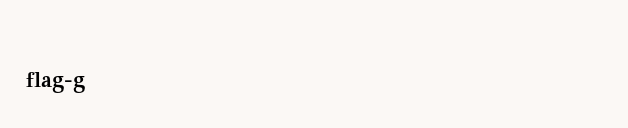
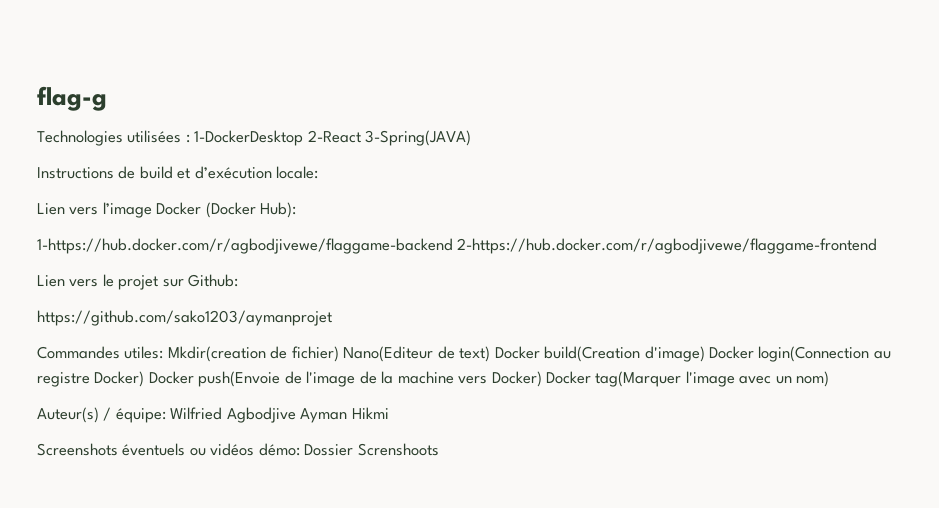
(85, 82) none -> [37,130,472,146] [37,166,319,179] [37,202,297,218] [37,238,878,254] [37,274,239,290] [37,310,332,326] [37,346,891,362] [37,371,830,387] [37,407,389,423] [37,443,439,456] // Technologies utilisées : 1-DockerDesktop 2-React 3-Spring(JAVA) // Instructions de build et d’exécution locale: // Lien vers l’image Docker (Docker Hub): // 1-https://hub.docker.com/r/agbodjivewe/flaggame-backend 2-https://hub.docker.com/r/agbodjivewe/flaggame-frontend // Lien vers le projet sur Github: // https://github.com/sako1203/aymanprojet // Commandes utiles: Mkdir(creation de fichier) Nano(Editeur de text) Docker build(Creation d'image) Docker login(Connection au registre Docker) Docker push(Envoie de l'image de la machine vers Docker) Docker tag(Marquer l'image avec un nom) // Auteur(s) / équipe: Wilfried Agbodjive Ayman Hikmi // Screenshots éventuels ou vidéos démo: Dossier Screnshoots

